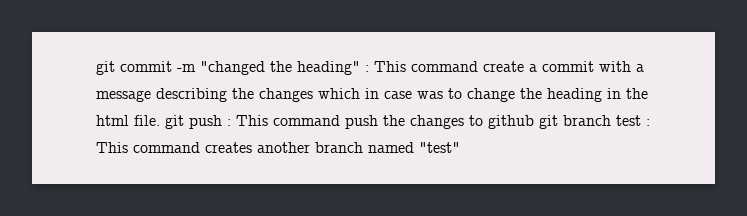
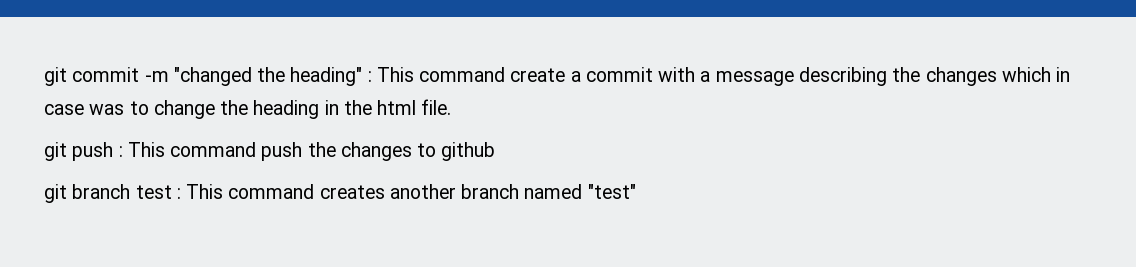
(160, 120) none -> (452, 107) //
(534, 122) none -> (496, 151) //

